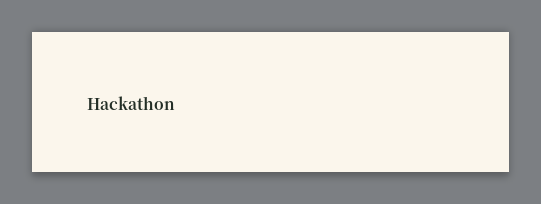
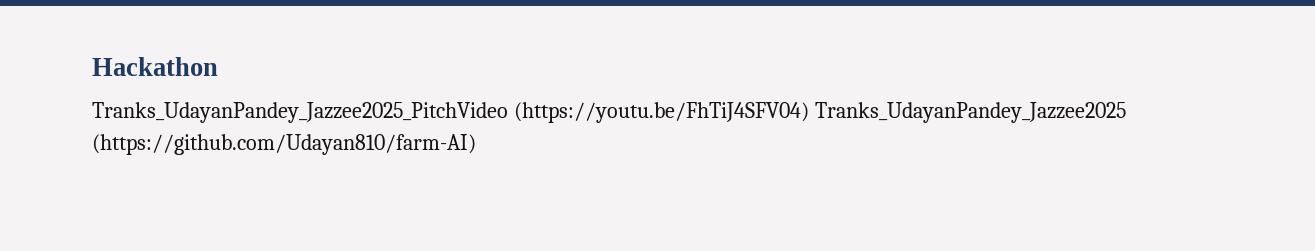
(175, 103) none -> [92,102,1126,123] [92,134,476,155] // Tranks_UdayanPandey_Jazzee2025_PitchVideo (https://youtu.be/FhTiJ4SFV04) Tranks_UdayanPandey_Jazzee2025 (https://github.com/Udayan810/farm-AI)

